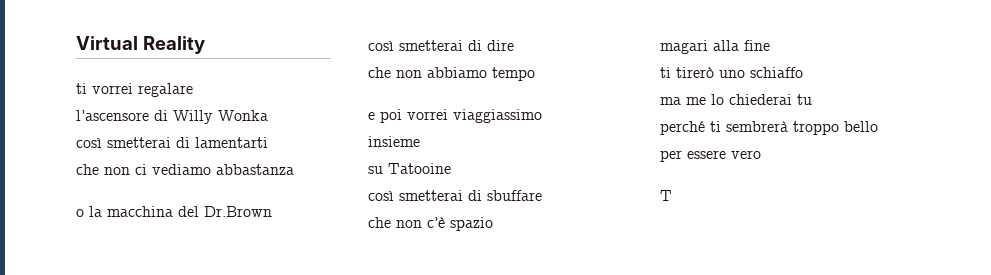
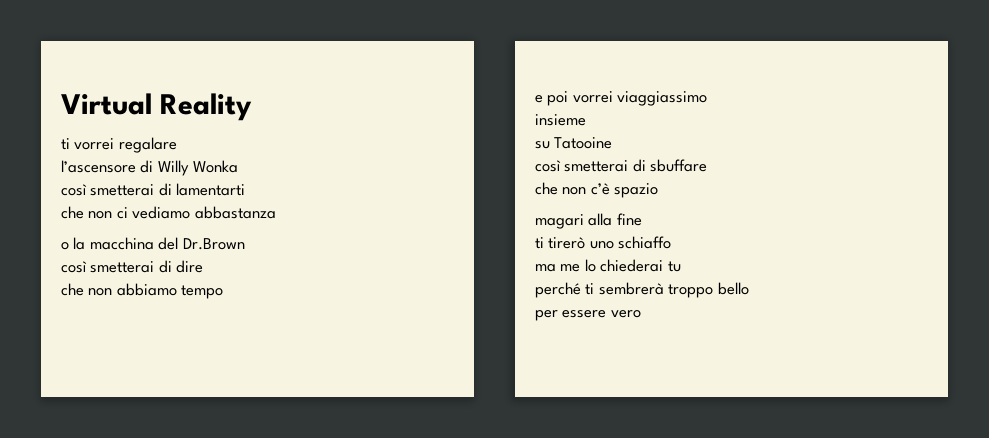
[660,190,672,201] // T -> (641, 314) none

